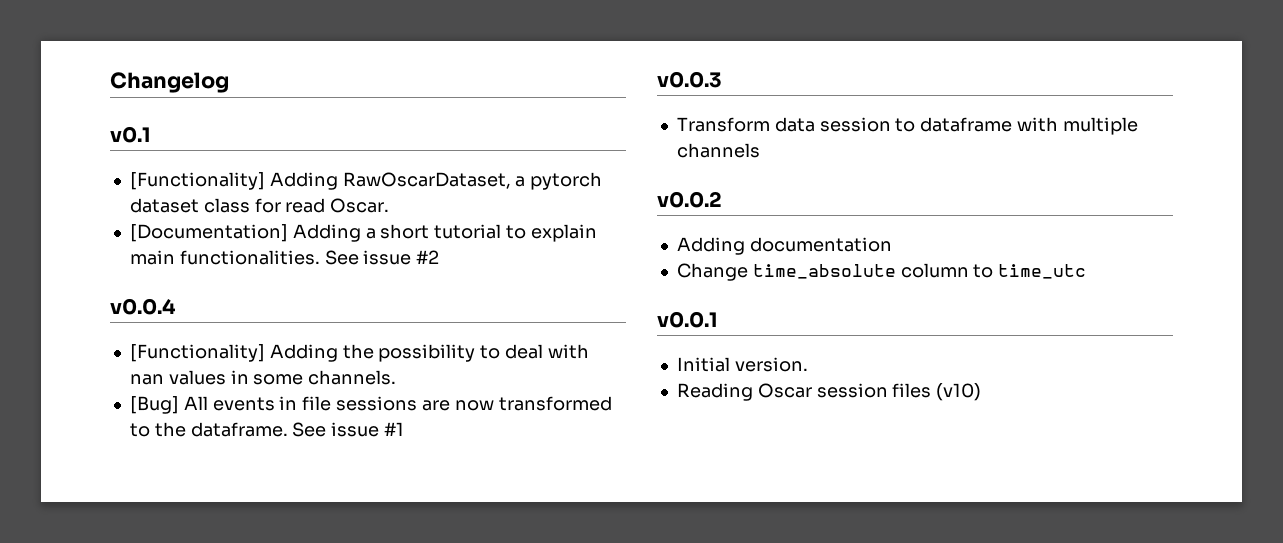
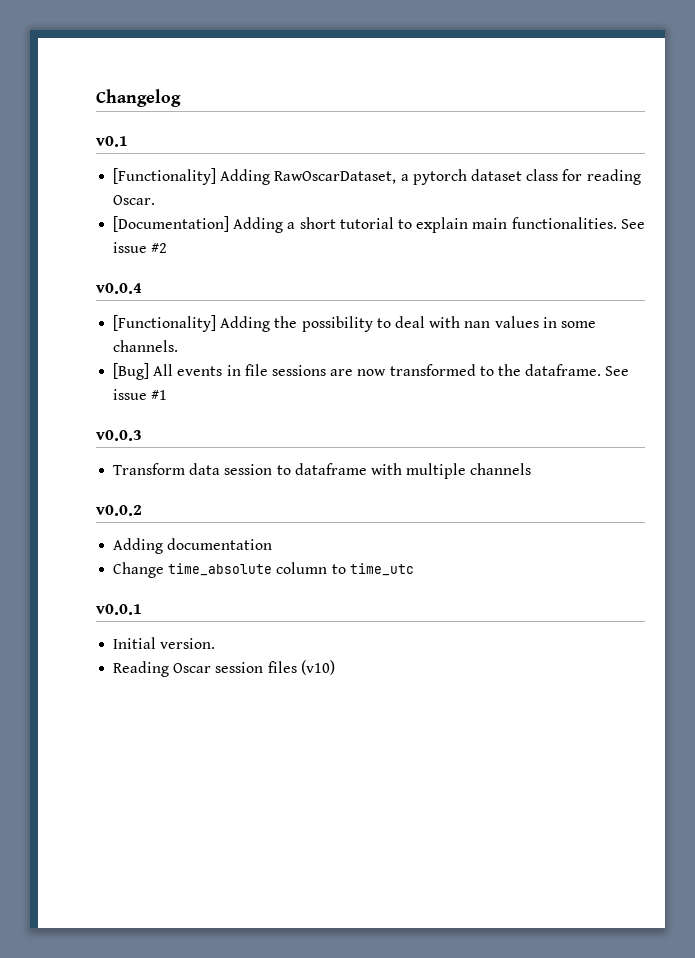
[285,198,326,213] read -> [586,169,641,185] reading

